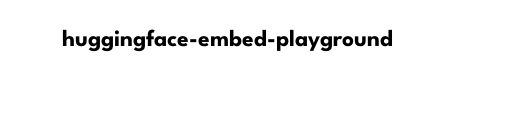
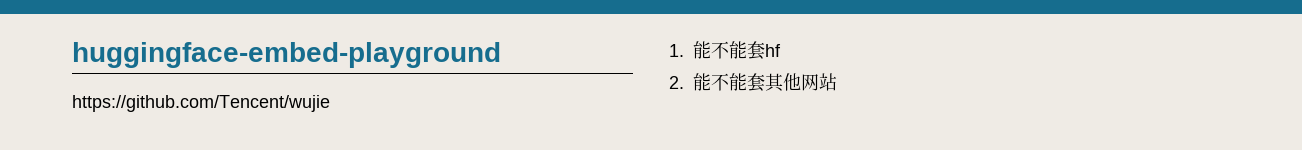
(393, 40) none -> [72,95,330,112] [669,41,781,60] [669,73,837,92] // https://github.com/Tencent/wujie // 1.能不能套hf // 2.能不能套其他网站

